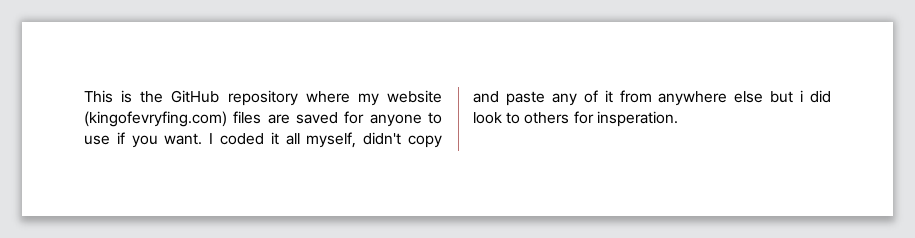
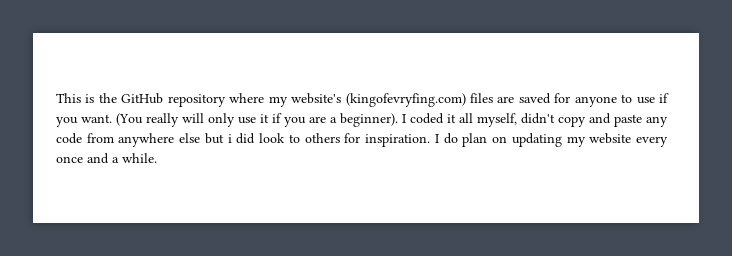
[387,90,442,103] website -> [291,93,342,104] website's
(203, 139) none -> [116,113,398,127] (You really will only use it if you are a beginner).
[583,90,613,103] of it -> [56,133,82,144] code
[596,111,678,127] insperation. -> [365,133,668,147] [56,153,157,164] inspiration. I do plan on updating my website every once and a while.

